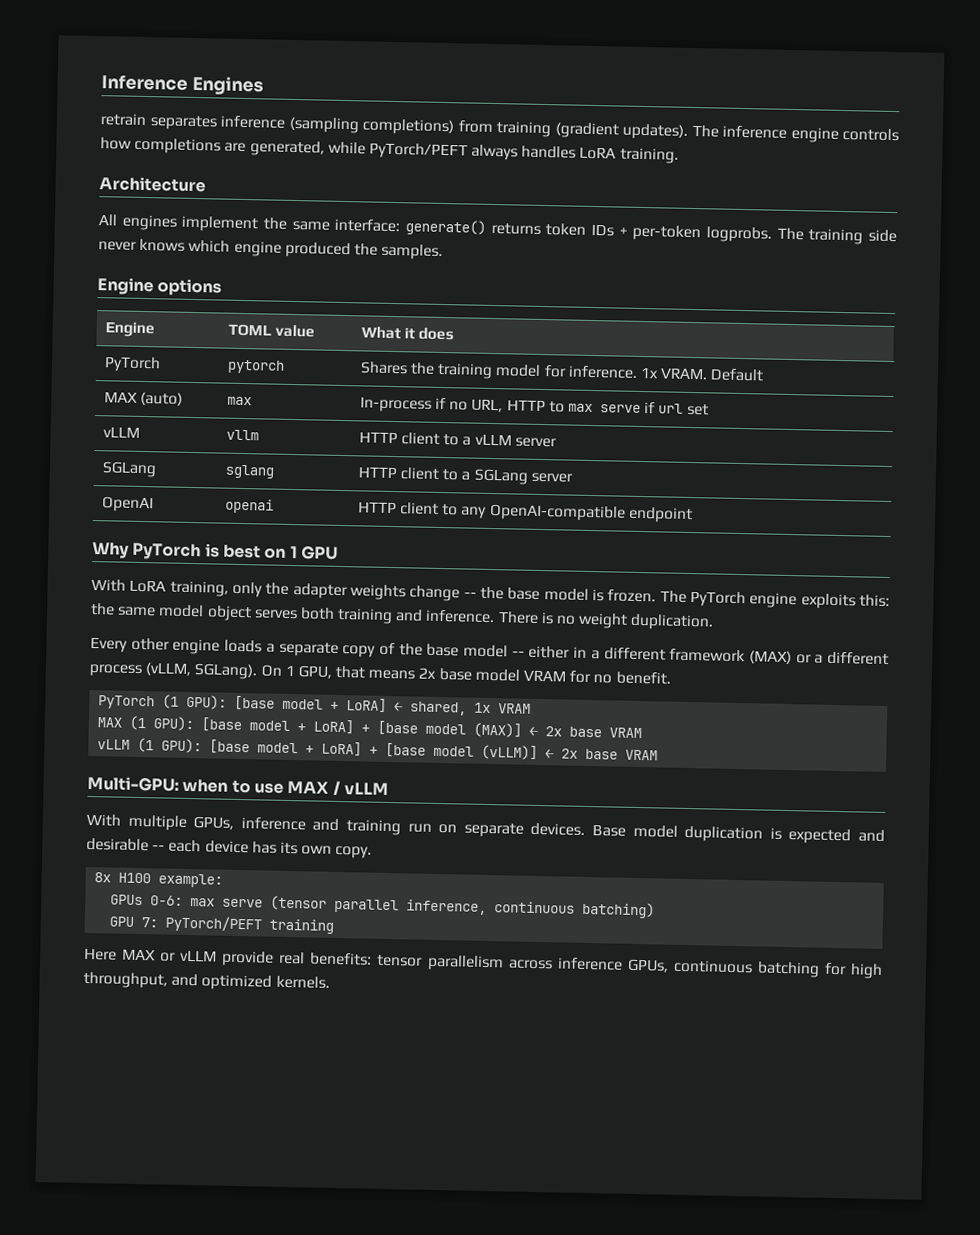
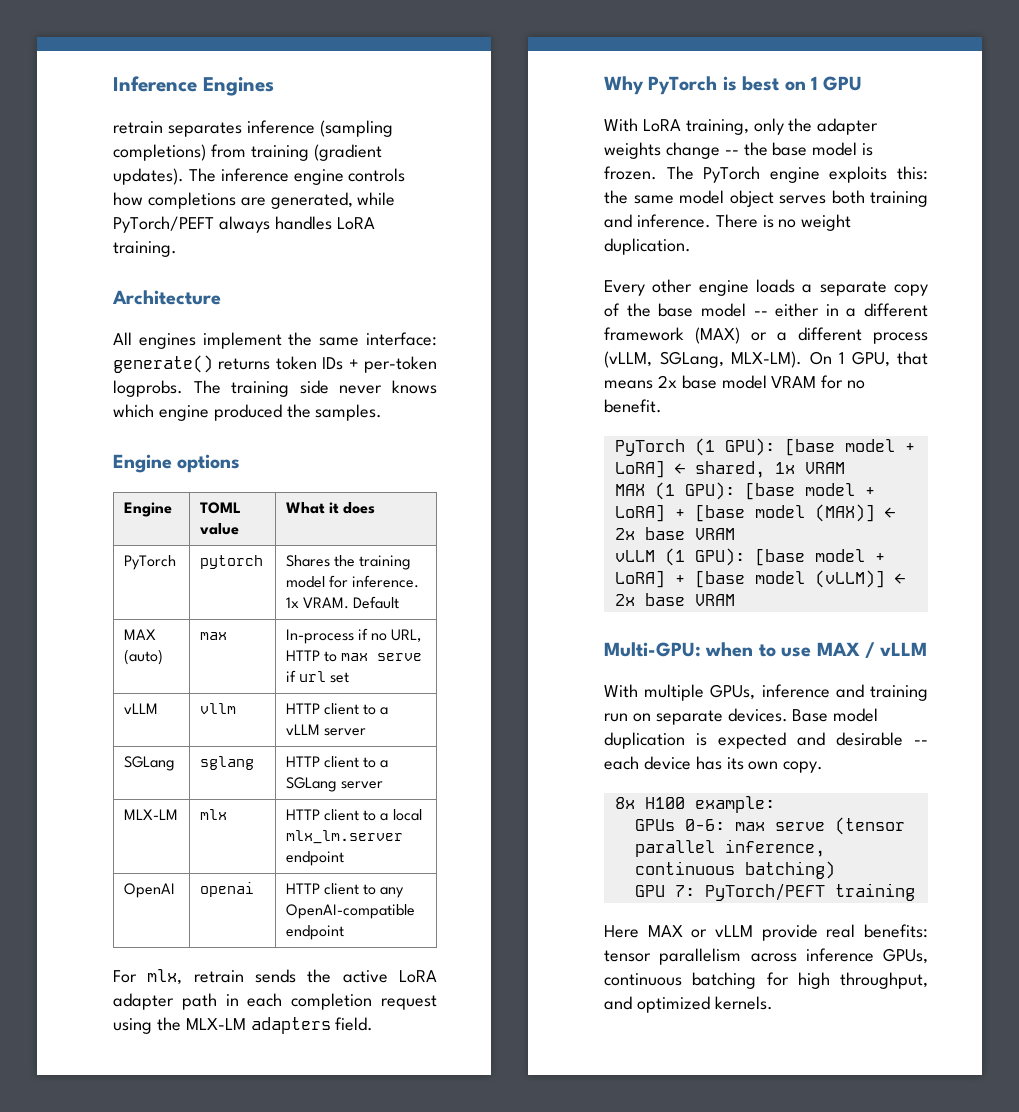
(573, 477) none -> [123,809,178,820] [199,809,227,820] [285,809,422,821] [285,830,403,844] [285,851,344,866] // MLX-LM | mlx | HTTP client to a local mlx_lm.server endpoint
(693, 515) none -> [113,969,438,985] [113,993,437,1010] [113,1017,374,1034] // For mlx, retrain sends the active LoRA adapter path in each completion request using the MLX-LM adapters field.
[194,663,259,680] SGLang). -> [659,351,802,368] SGLang, MLX-LM).

